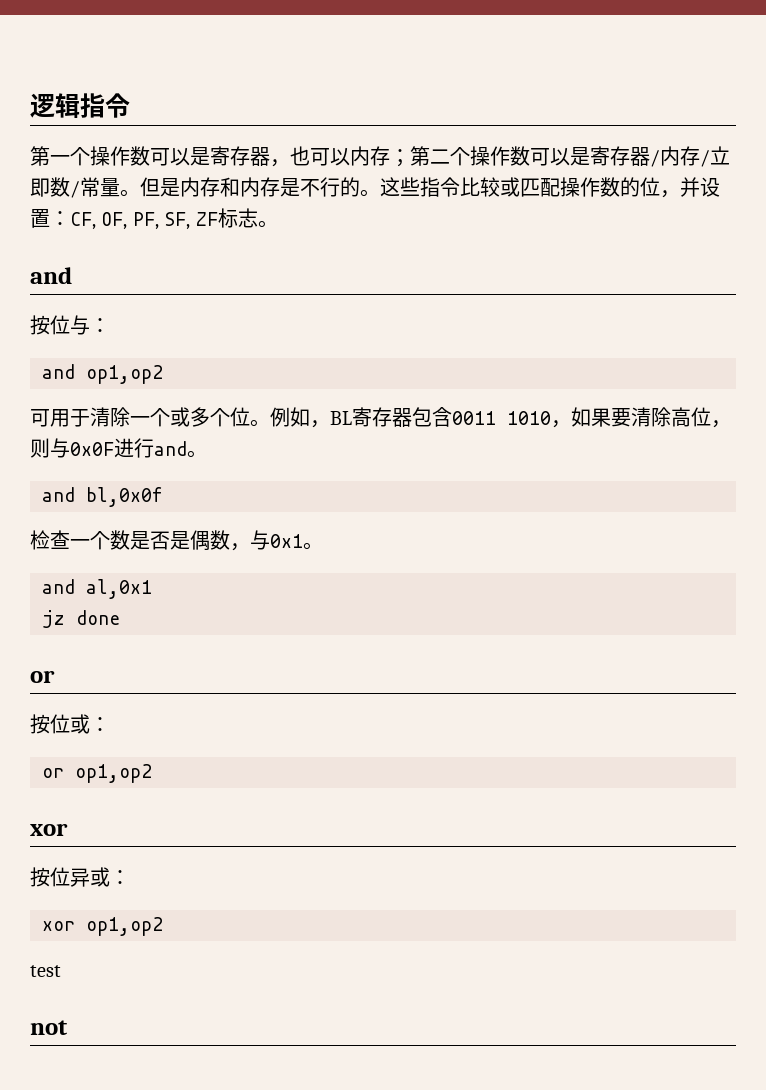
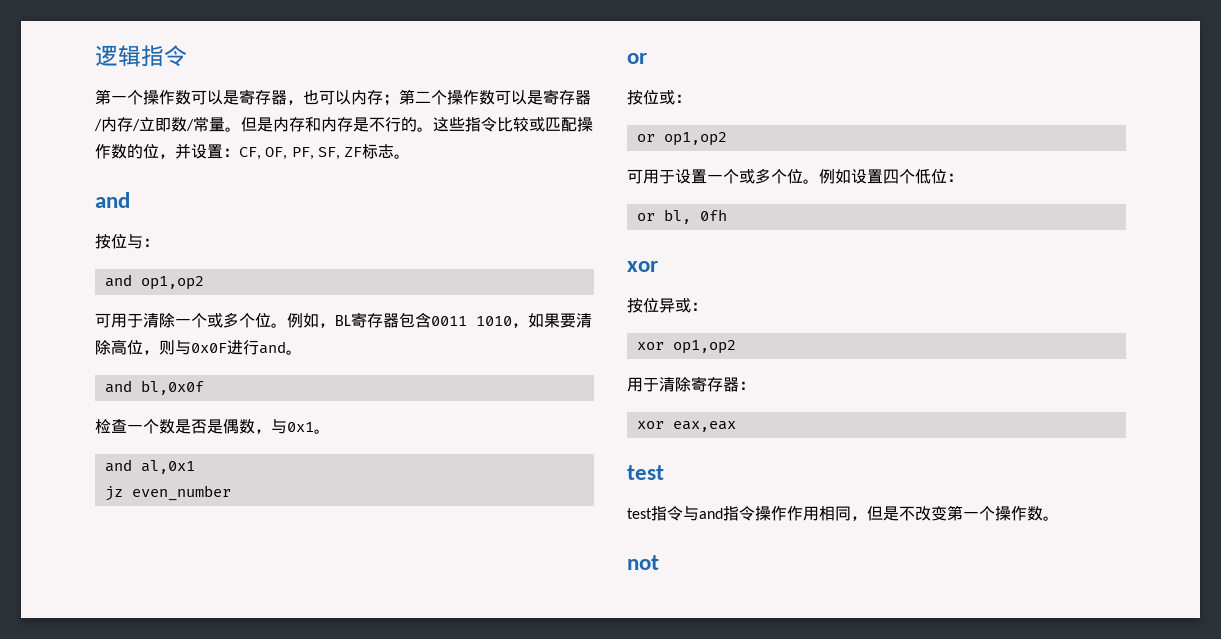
[76,610,120,625] done -> [131,485,231,501] even_number
(152, 773) none -> [627,168,963,184] [636,209,727,224] // 可用于设置一个或多个位。例如设置四个低位： // or bl, 0fh
[30,965,61,977] test -> [627,376,755,392] [636,421,736,432] [627,465,664,480] [627,505,1059,521] 用于清除寄存器： // xor eax,eax // test // test指令与and指令操作作用相同，但是不改变第一个操作数。

